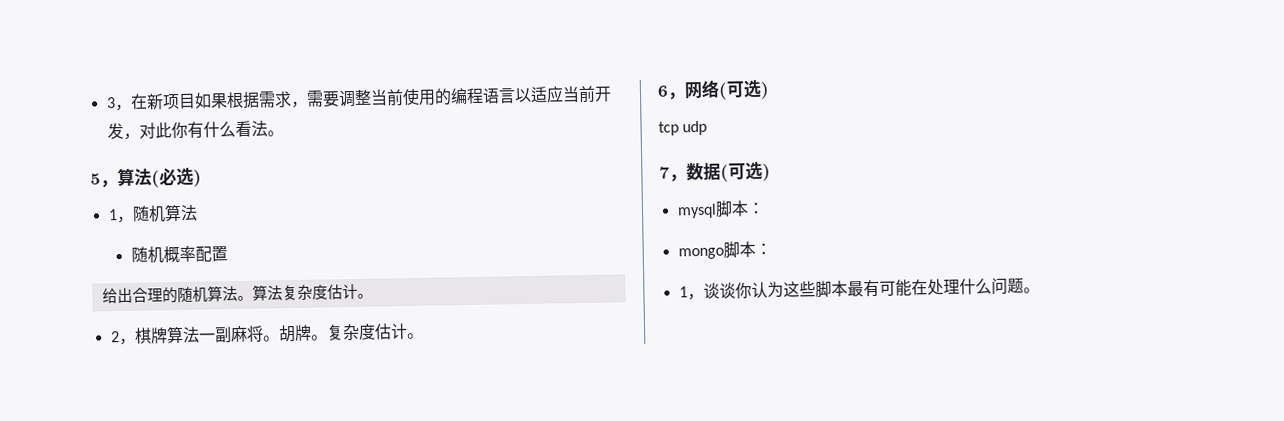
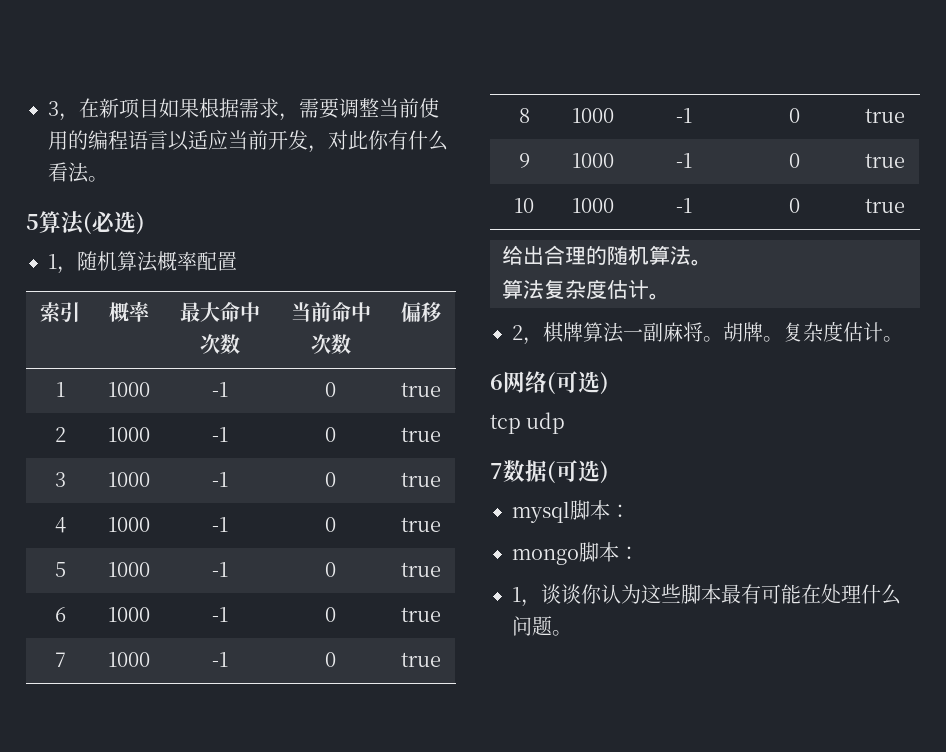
[100,180,118,188] ， -> (39, 222) none
[130,246,164,264] // 随机 -> (158, 261) none
(228, 254) none -> [39,302,80,323] [109,301,150,322] [180,302,260,322] [200,334,240,354] [290,302,371,322] [310,334,351,354] [400,302,441,322] [55,382,65,397] [108,382,150,397] [212,382,228,397] [325,382,336,397] [400,382,441,397] [54,427,66,442] [108,427,150,442] [212,427,228,442] [325,427,336,442] [400,427,441,442] [54,472,66,487] [108,472,150,487] [212,472,228,487] [325,472,336,487] [400,472,441,487] [54,517,66,533] [108,517,150,532] [212,517,228,532] [325,517,336,532] [400,517,441,532] [54,562,66,577] [108,562,150,577] [212,562,228,577] [325,562,336,577] [400,562,441,577] [54,607,66,622] [108,607,150,622] [212,607,228,622] [325,607,336,622] [400,607,441,622] [54,652,66,667] [108,652,150,667] [212,652,228,667] [325,652,336,667] [400,652,441,667] [518,108,530,123] [572,108,614,123] [676,108,692,123] [789,108,800,123] [864,108,905,123] [518,153,530,168] [572,153,614,168] [676,153,692,168] [789,153,800,168] [864,153,905,168] [514,198,534,213] [572,198,614,213] [676,198,692,213] [789,198,800,213] [864,198,905,213] // 索引 | 概率 | 最大命中次数 | 当前命中次数 | 偏移 // 1 | 1000 | -1 | 0 | true // 2 | 1000 | -1 | 0 | true // 3 | 1000 | -1 | 0 | true // 4 | 1000 | -1 | 0 | true // 5 | 1000 | -1 | 0 | true // 6 | 1000 | -1 | 0 | true // 7 | 1000 | -1 | 0 | true // 8 | 1000 | -1 | 0 | true // 9 | 1000 | -1 | 0 | true // 10 | 1000 | -1 | 0 | true
(253, 298) none -> (712, 262) //
[667,92,686,100] ， -> (503, 382) none
[669,174,687,182] ， -> (503, 471) none

